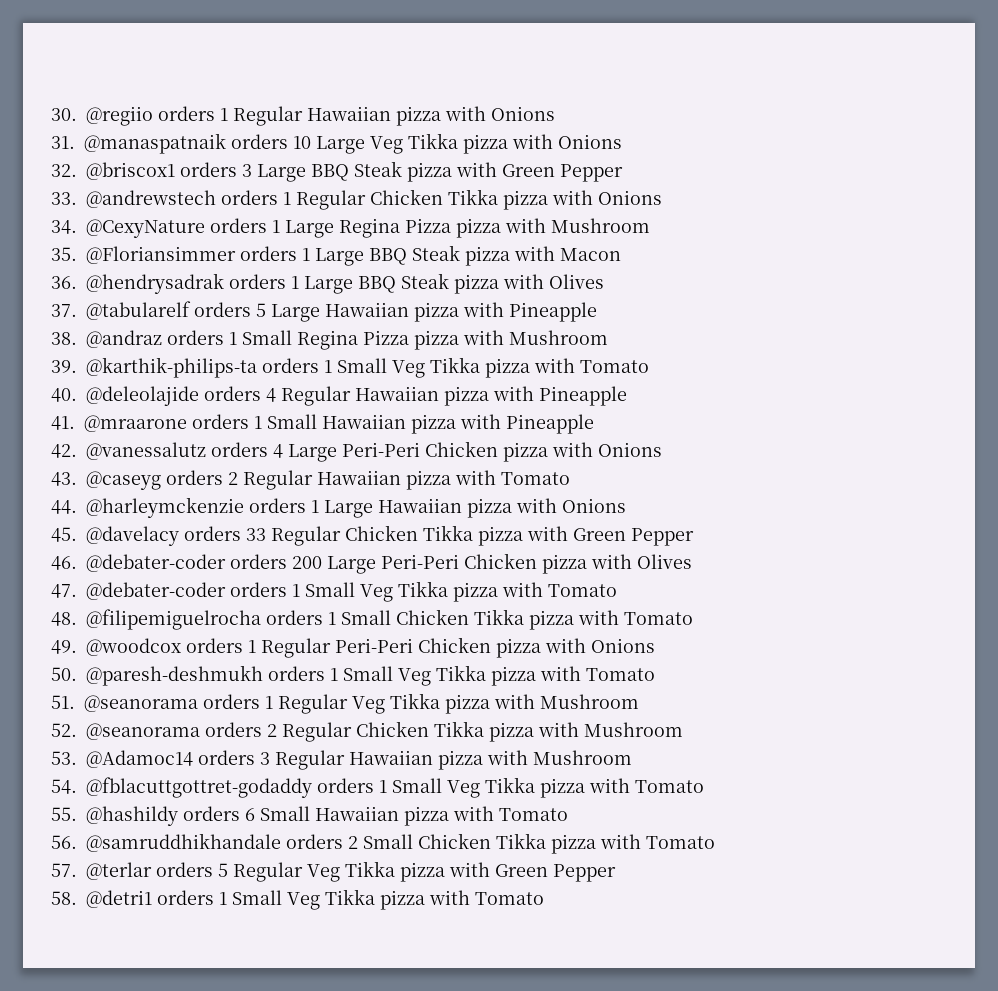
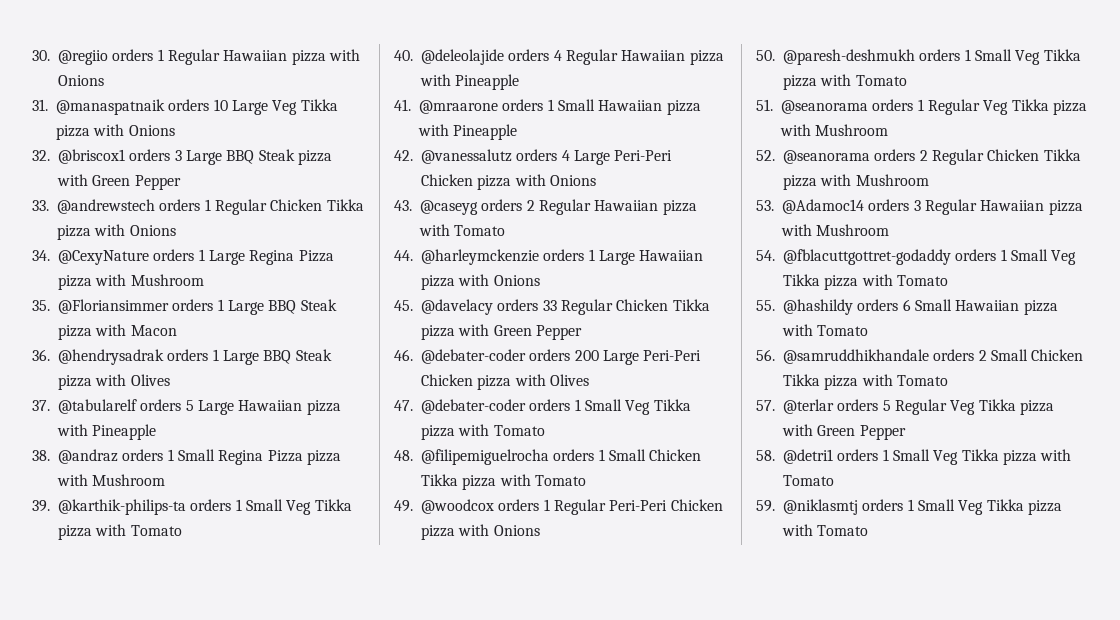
(544, 898) none -> [756,499,1062,515] [782,524,869,536] // 59. @niklasmtj orders 1 Small Veg Tikka pizza with Tomato

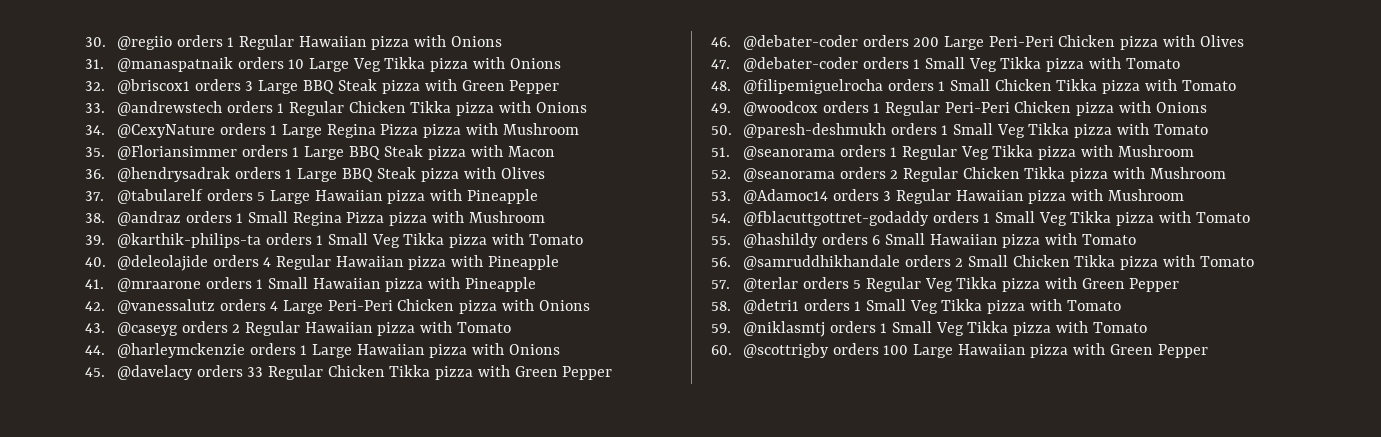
(869, 530) none -> [711,343,1208,358] // 60. @scottrigby orders 100 Large Hawaiian pizza with Green Pepper

